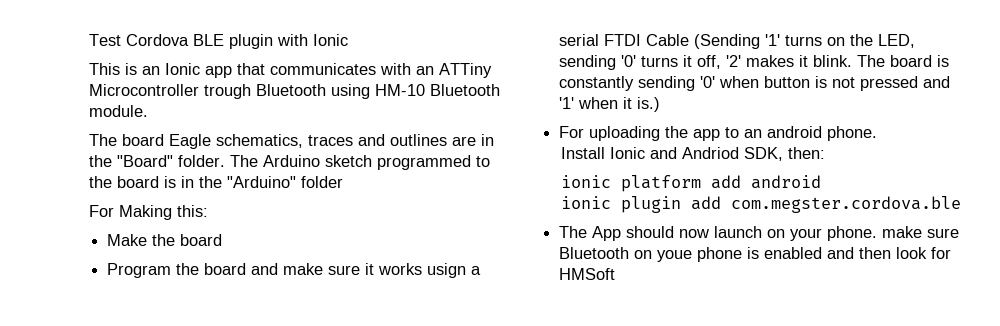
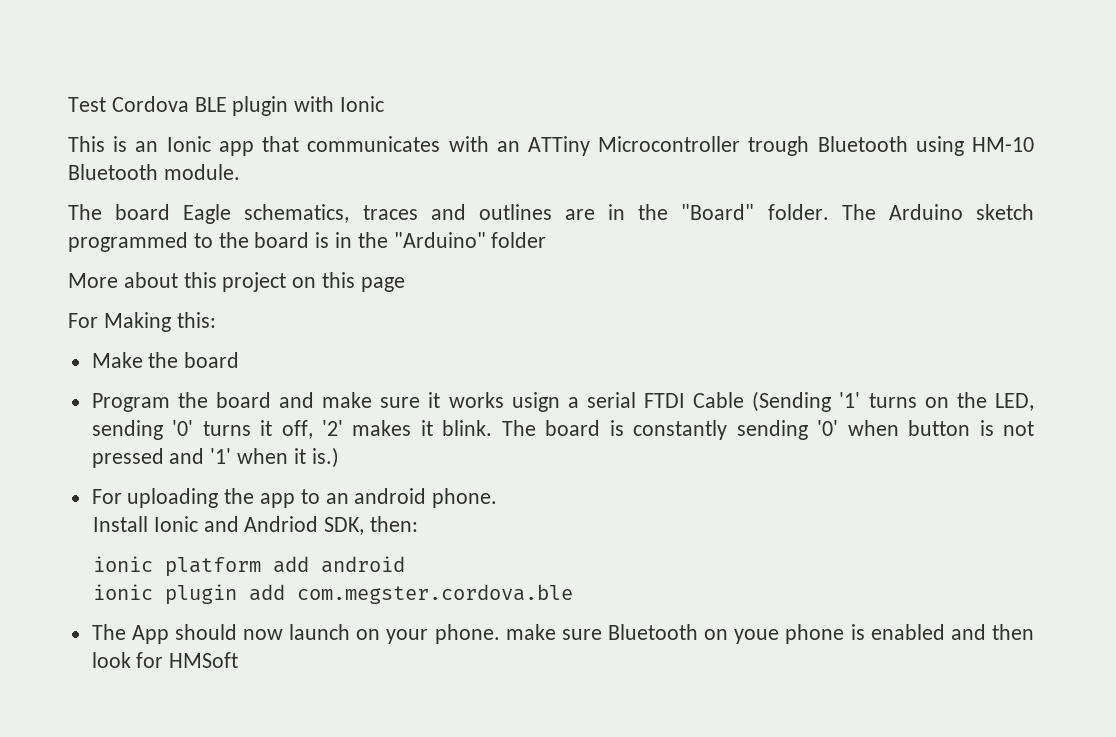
(343, 182) none -> [68,272,405,292] // More about this project on this page

